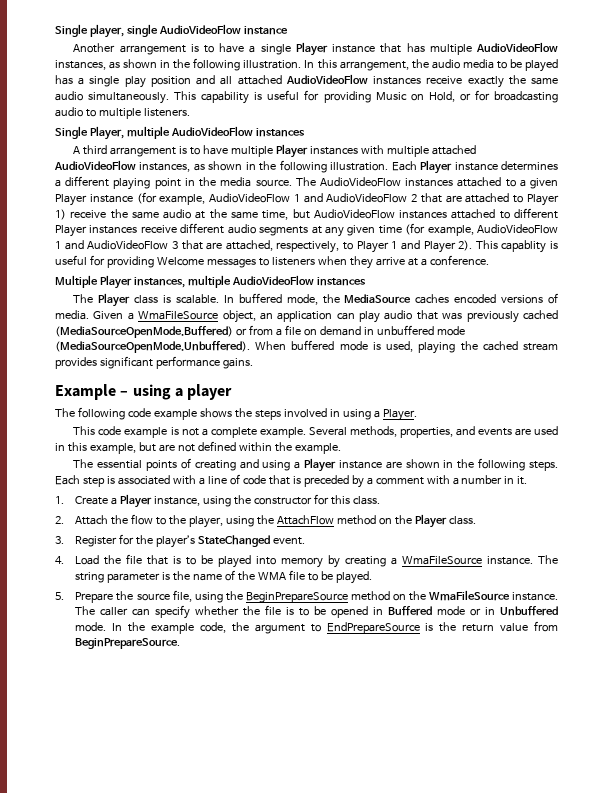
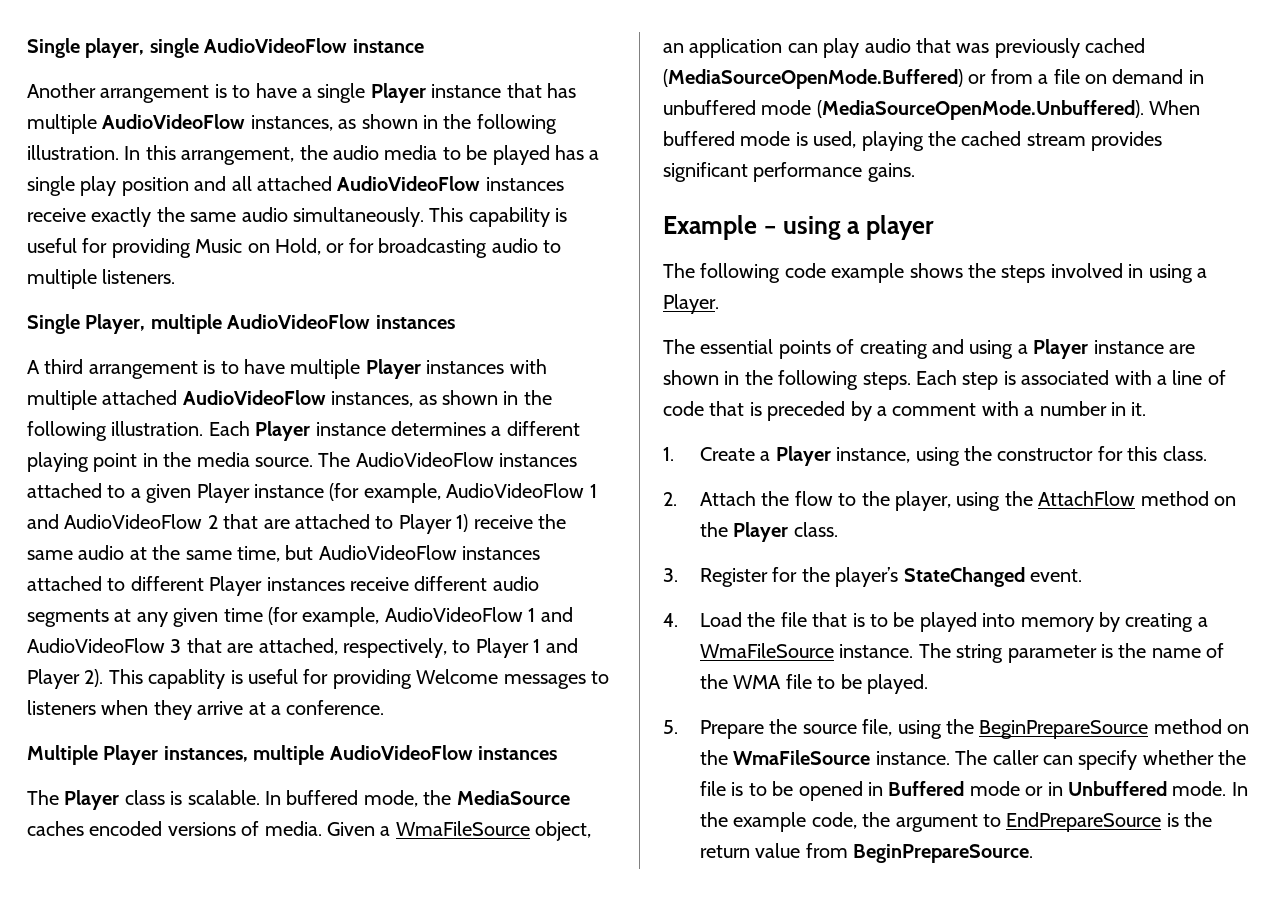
[73,426,559,438] [55,441,341,454] // This code example is not a complete example. Several methods, properties, and events are used in this example, but are not defined within the example. -> (719, 304) none

